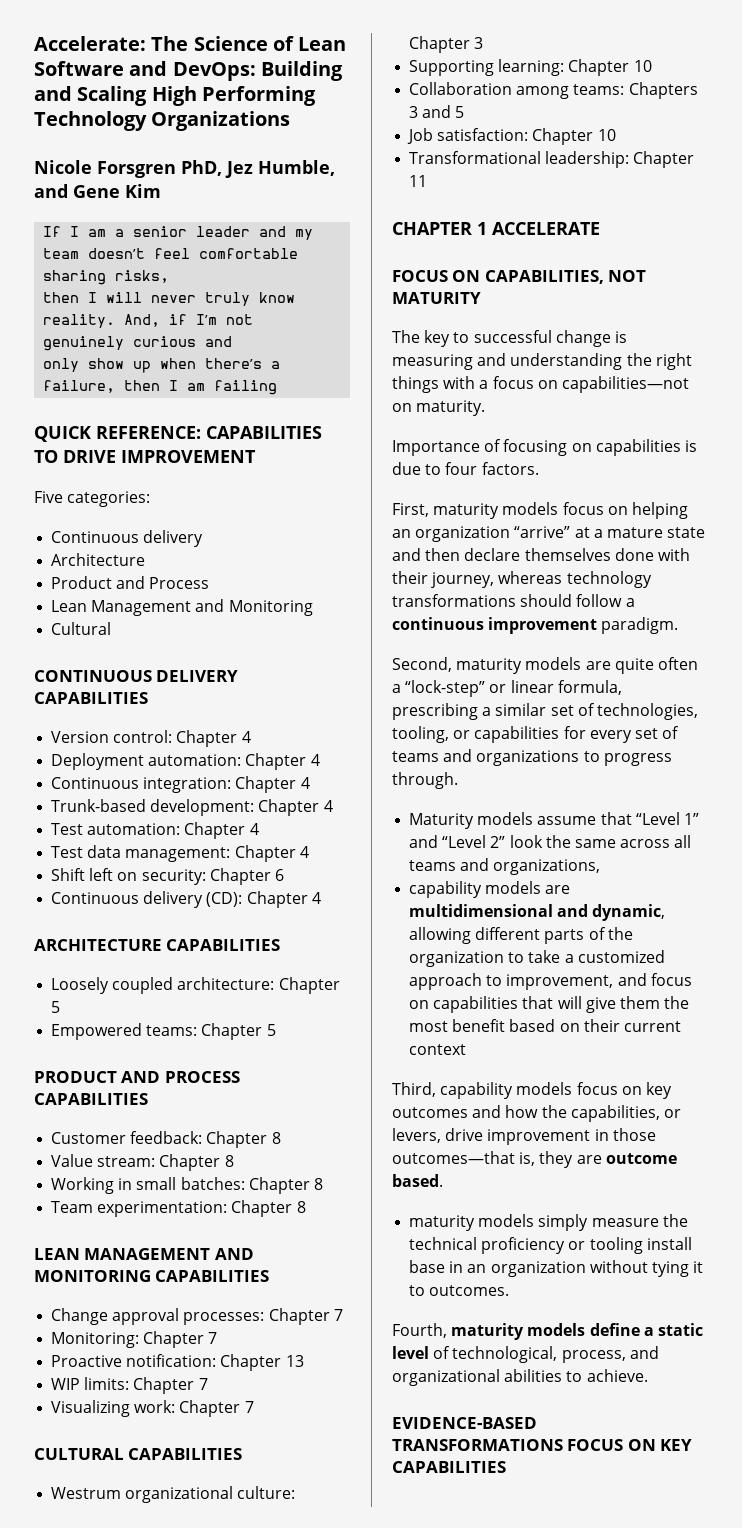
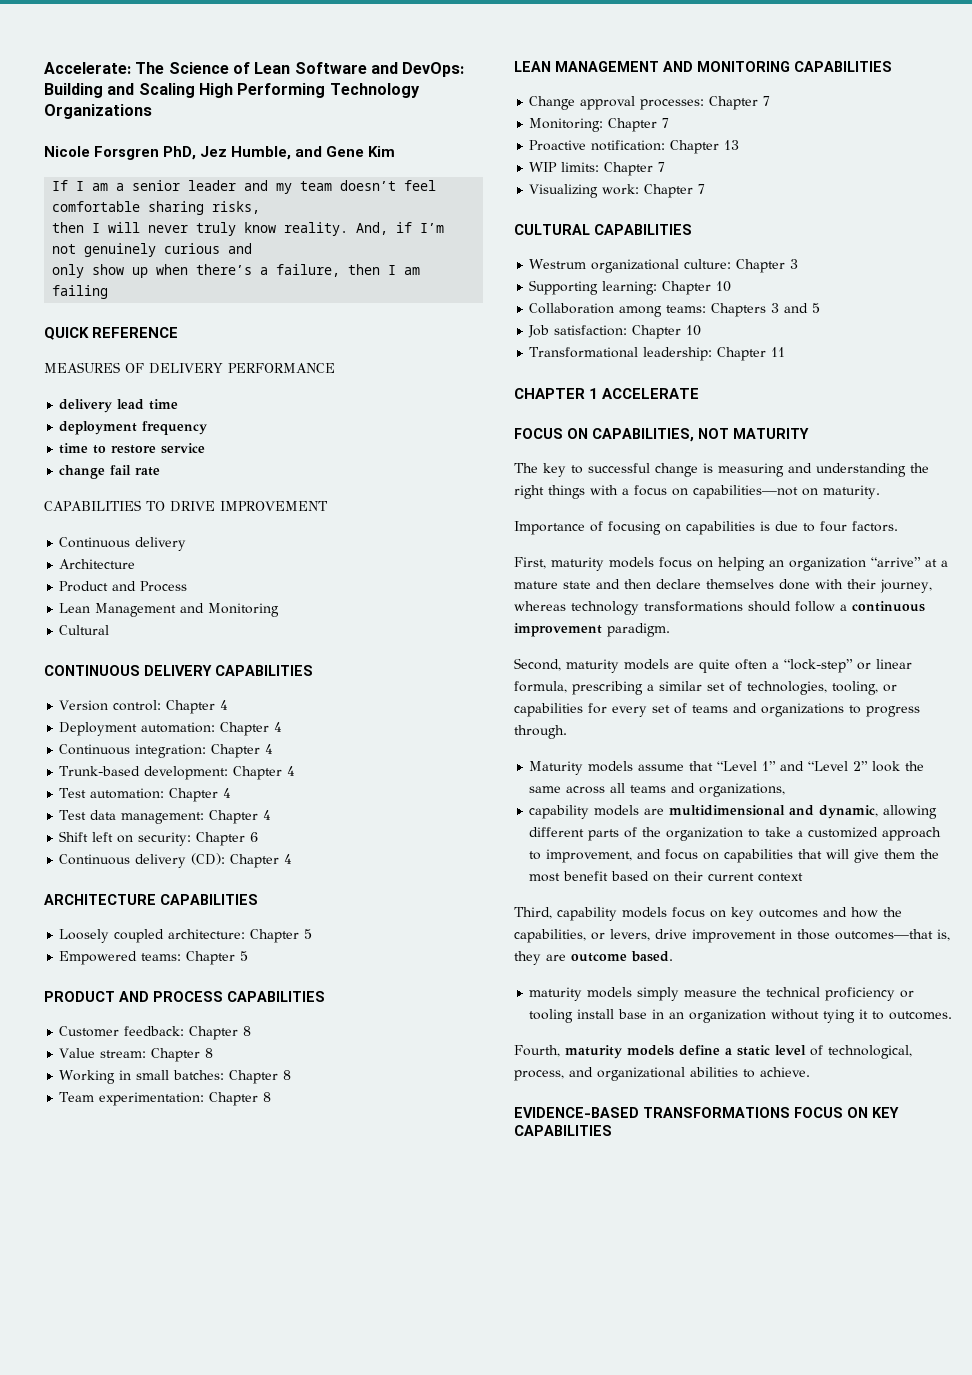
[96,426,201,439] REFERENCE: -> [92,327,179,338] [44,362,335,374] [59,399,179,413] [59,421,208,435] [59,443,206,454] [59,465,161,479] REFERENCE // MEASURES OF DELIVERY PERFORMANCE // delivery lead time // deployment frequency // time to restore service // change fail rate //
[34,491,151,507] // Five categories: -> (328, 506) none

